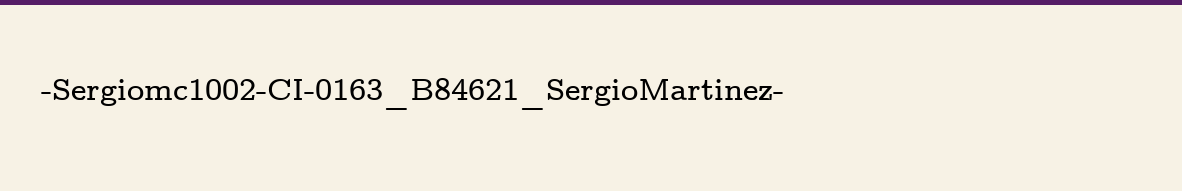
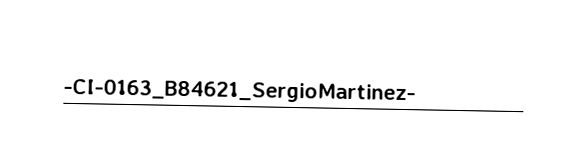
[41,78,784,110] -Sergiomc1002-CI-0163_B84621_SergioMartinez- -> [63,77,416,105] -CI-0163_B84621_SergioMartinez-

